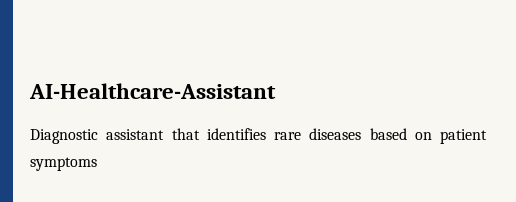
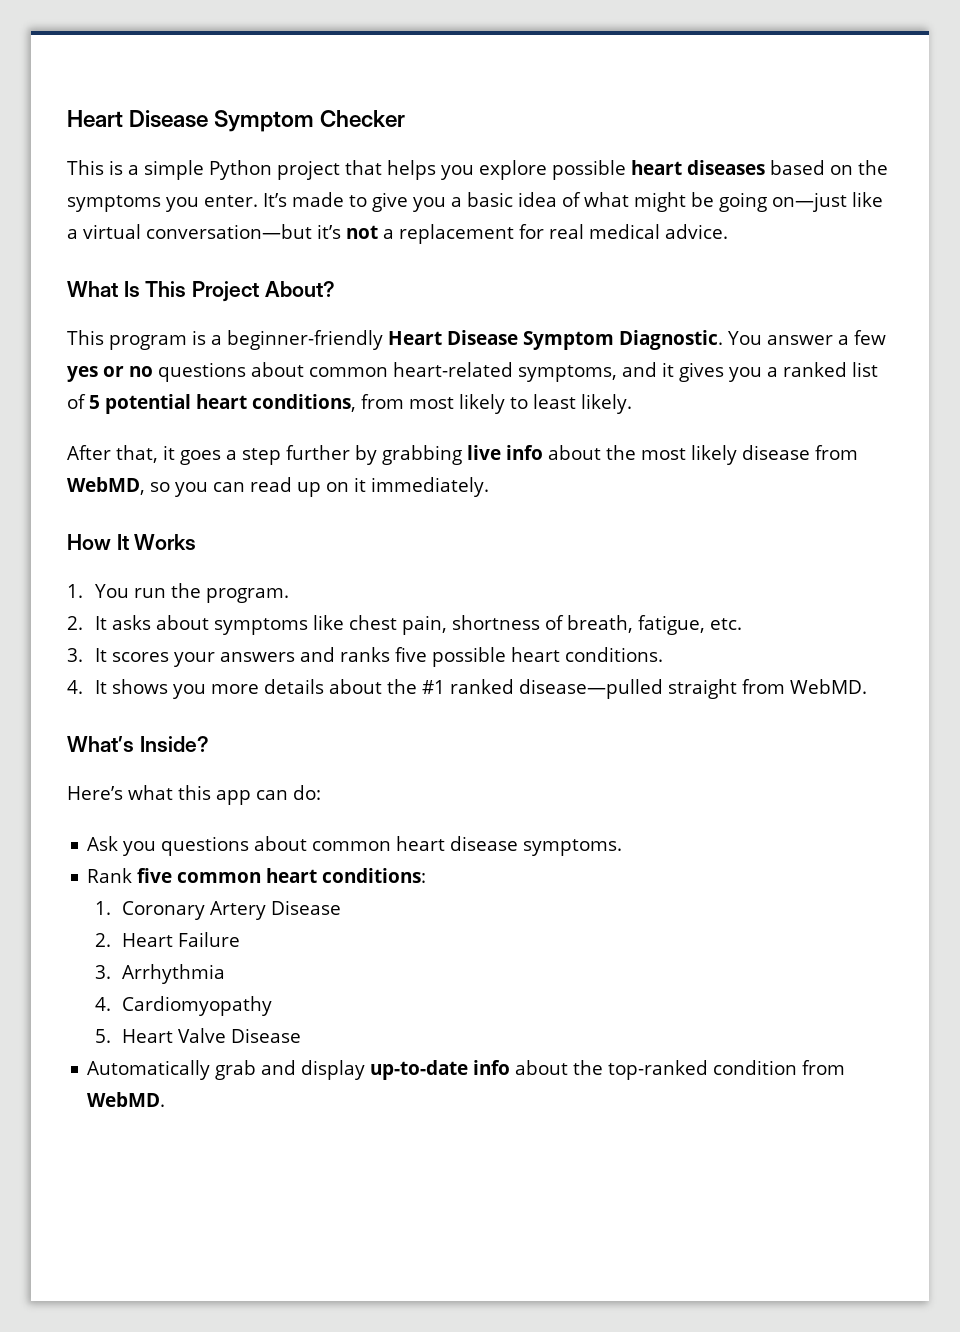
[29,83,276,99] [30,128,487,144] [30,157,97,171] AI-Healthcare-Assistant // Diagnostic assistant that identifies rare diseases based on patient symptoms -> [67,110,406,132] [67,160,888,180] [67,192,883,212] [67,224,728,244] [67,281,335,302] [67,330,886,350] [67,362,878,382] [67,394,632,414] [67,445,858,465] [67,477,489,497] [67,534,197,550] [67,583,289,603] [67,615,742,635] [67,647,663,667] [67,679,867,699] [67,736,209,752] [67,785,321,805] [87,836,623,856] [87,868,427,883] [94,900,342,920] [94,932,241,947] [94,964,226,984] [94,996,273,1016] [94,1028,302,1043] [87,1060,846,1080] [87,1092,166,1107] Heart Disease Symptom Checker // This is a simple Python project that helps you explore possible heart diseases based on the symptoms you enter. It’s made to give you a basic idea of what might be going on—just like a virtual conversation—but it’s not a replacement for real medical advice. // What Is This Project About? // This program is a beginner-friendly Heart Disease Symptom Diagnostic. You answer a few yes or no questions about common heart-related symptoms, and it gives you a ranked list of 5 potential heart conditions, from most likely to least likely. // After that, it goes a step further by grabbing live info about the most likely disease from WebMD, so you can read up on it immediately. // How It Works // 1. You run the program. // 2. It asks about symptoms like chest pain, shortness of breath, fatigue, etc. // 3. It scores your answers and ranks five possible heart conditions. // 4. It shows you more details about the #1 ranked disease—pulled straight from WebMD. // What’s Inside? // Here’s what this app can do: // Ask you questions about common heart disease symptoms. // Rank five common heart conditions: // 1. Coronary Artery Disease // 2. Heart Failure // 3. Arrhythmia // 4. Cardiomyopathy // 5. Heart Valve Disease // Automatically grab and display up-to-date info about the top-ranked condition from WebMD.

